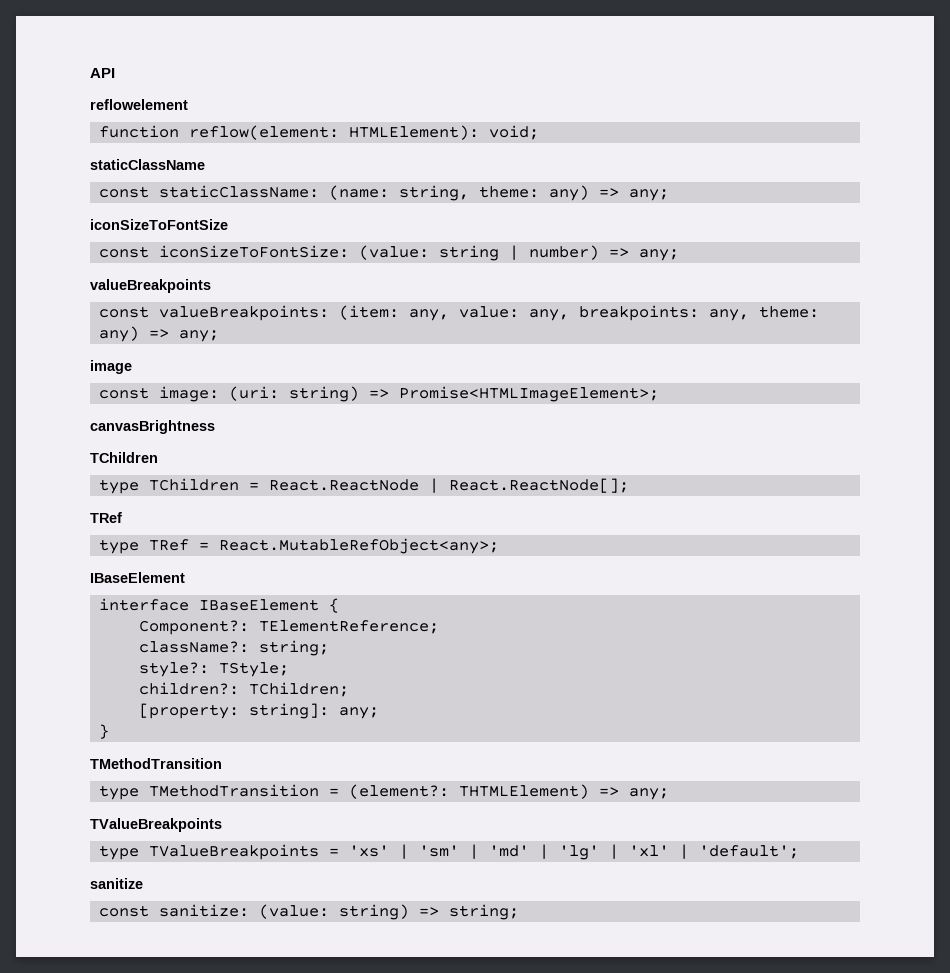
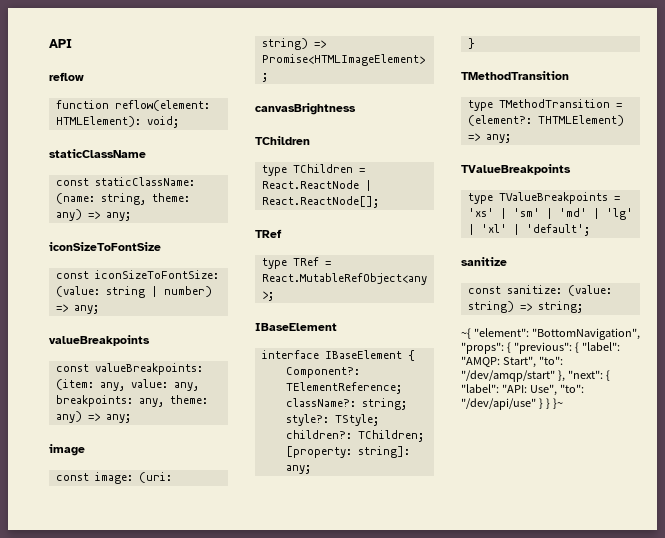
[90,99,188,110] reflowelement -> [49,72,84,81] reflow
(519, 912) none -> [461,328,640,340] [461,342,620,354] [461,356,563,368] [461,370,610,382] [461,384,584,396] [461,398,563,410] // ~{ "element": "BottomNavigation", "props": { "previous": { "label": "AMQP: Start", "to": "/dev/amqp/start" }, "next": { "label": "API: Use", "to": "/dev/api/use" } } }~

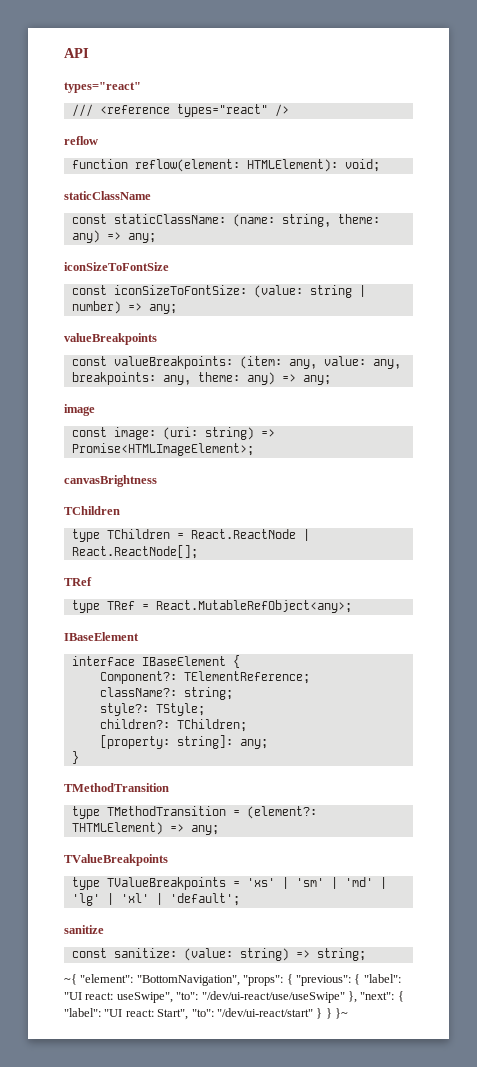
(72, 43) none -> [64,82,141,93] [71,104,289,117] // types="react" // /// <reference types="react" />
[461,356,563,368] [461,370,610,382] [461,384,584,396] [461,398,536,410] "AMQP: Start", "to": "/dev/amqp/start" }, "next": { "label": "API: Use", "to": "/dev/api/use" -> [64,991,404,1003] [64,1008,313,1020] "UI react: useSwipe", "to": "/dev/ui-react/use/useSwipe" }, "next": { "label": "UI react: Start", "to": "/dev/ui-react/start"

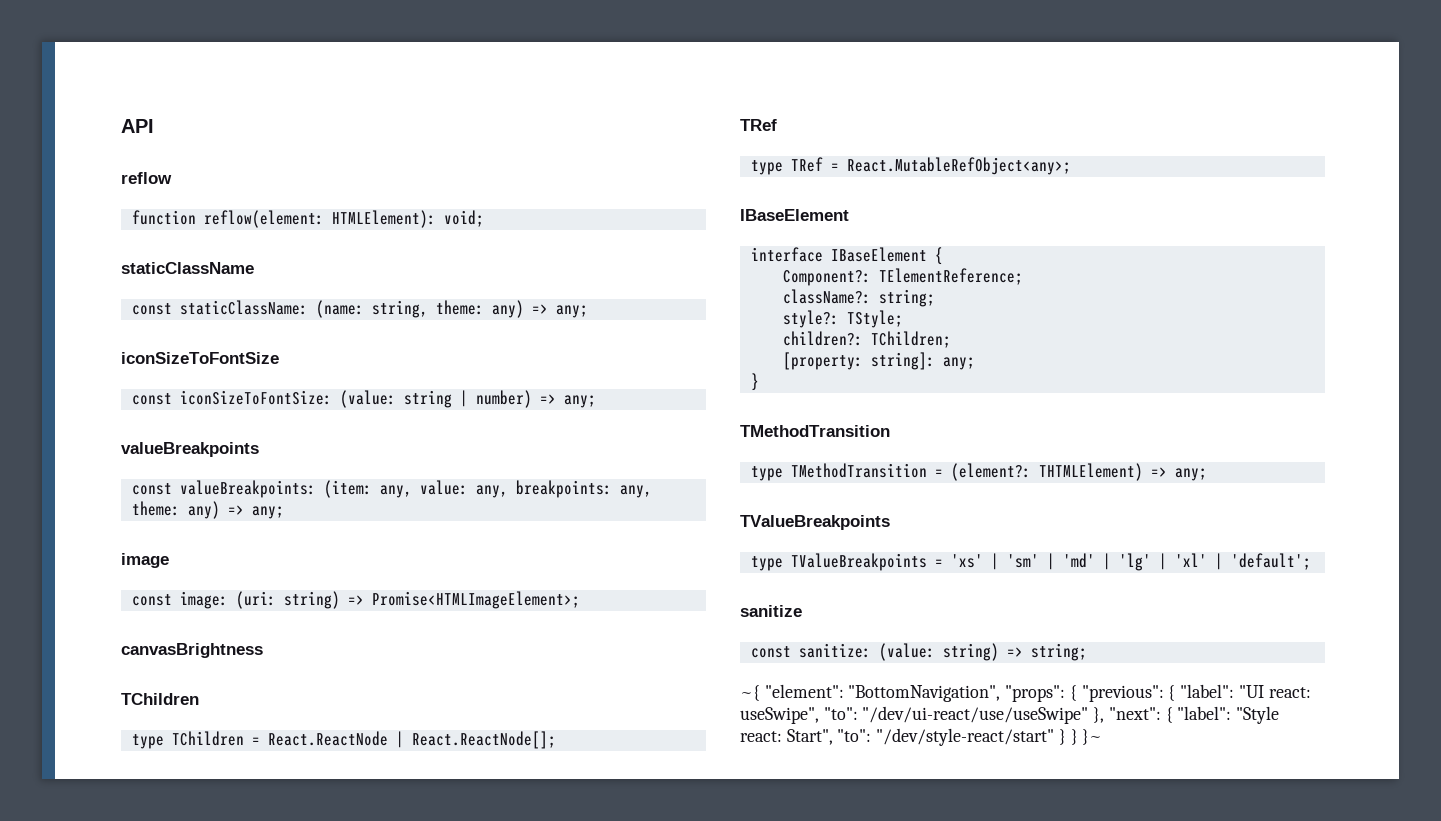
[64,82,141,93] [71,104,289,117] // types="react" // /// <reference types="react" /> -> (154, 126) none
[104,1009,123,1017] "UI -> [1236,706,1280,724] "Style
[216,1008,313,1017] "/dev/ui-react/start" -> [876,728,1055,746] "/dev/style-react/start"

